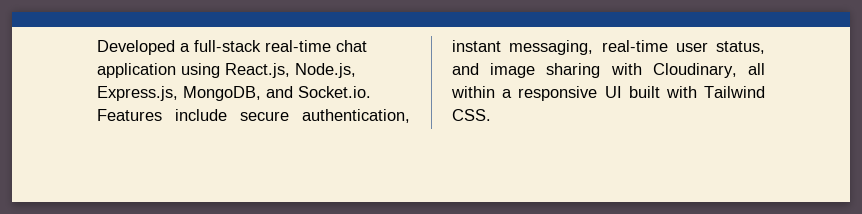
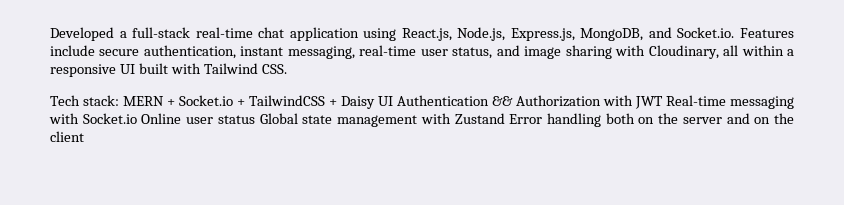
(491, 115) none -> [50,95,794,109] [49,113,794,127] [50,131,84,142] // Tech stack: MERN + Socket.io + TailwindCSS + Daisy UI Authentication && Authorization with JWT Real-time messaging with Socket.io Online user status Global state management with Zustand Error handling both on the server and on the client

